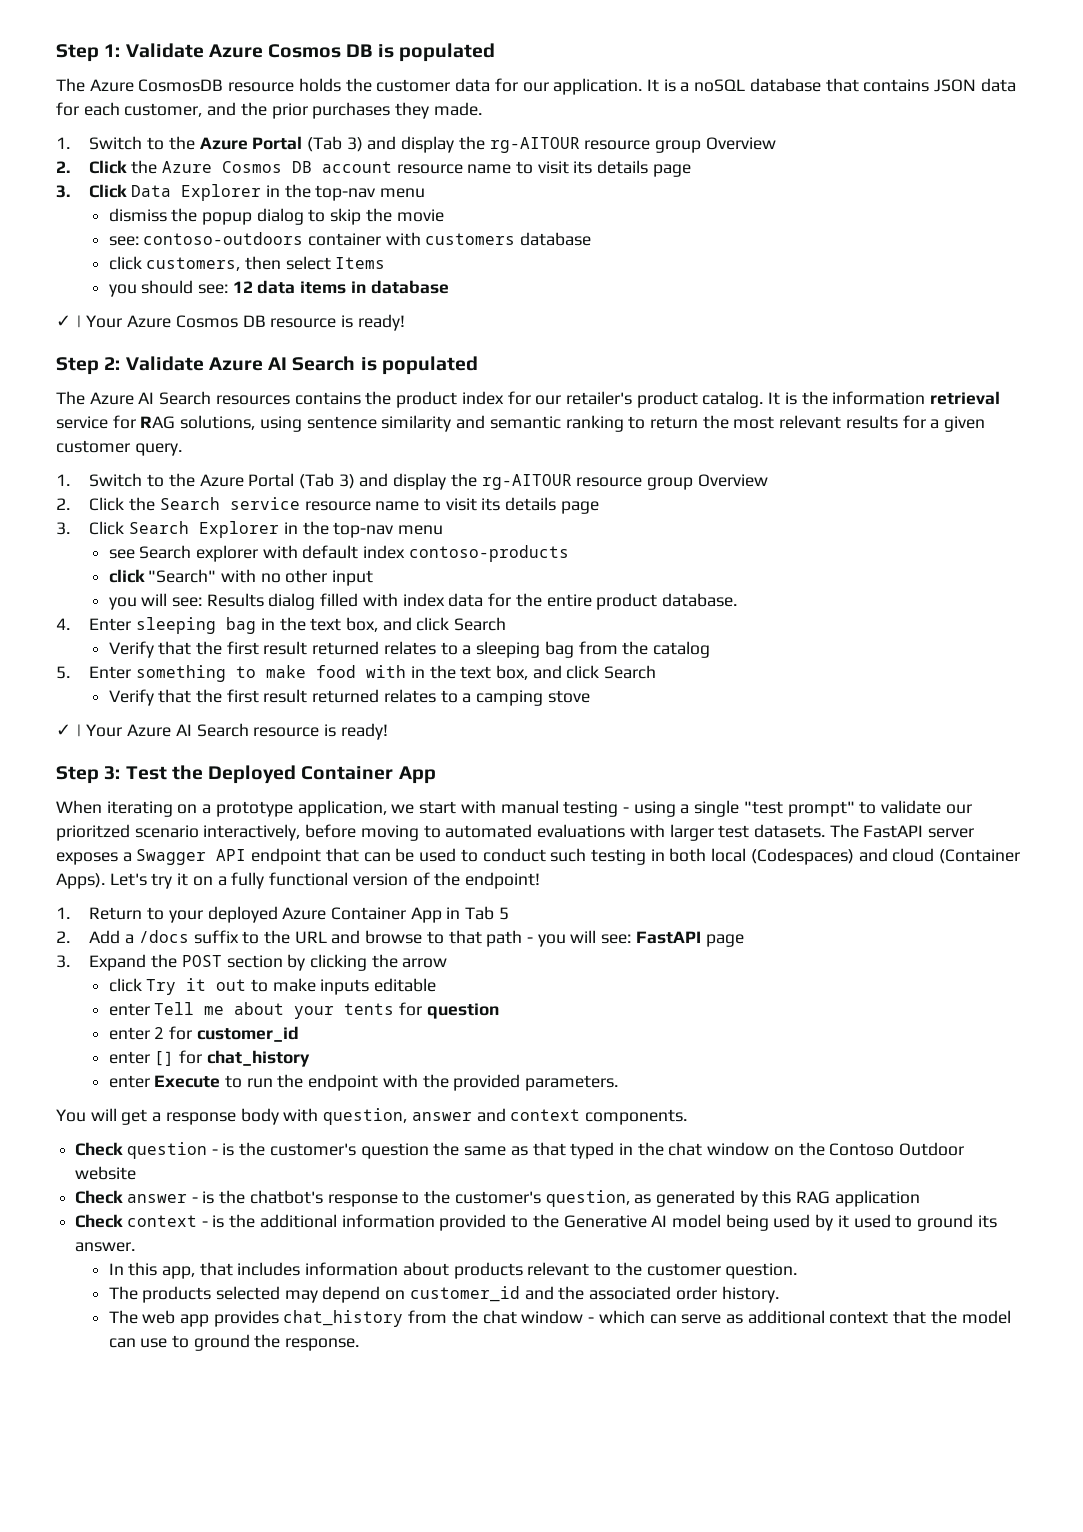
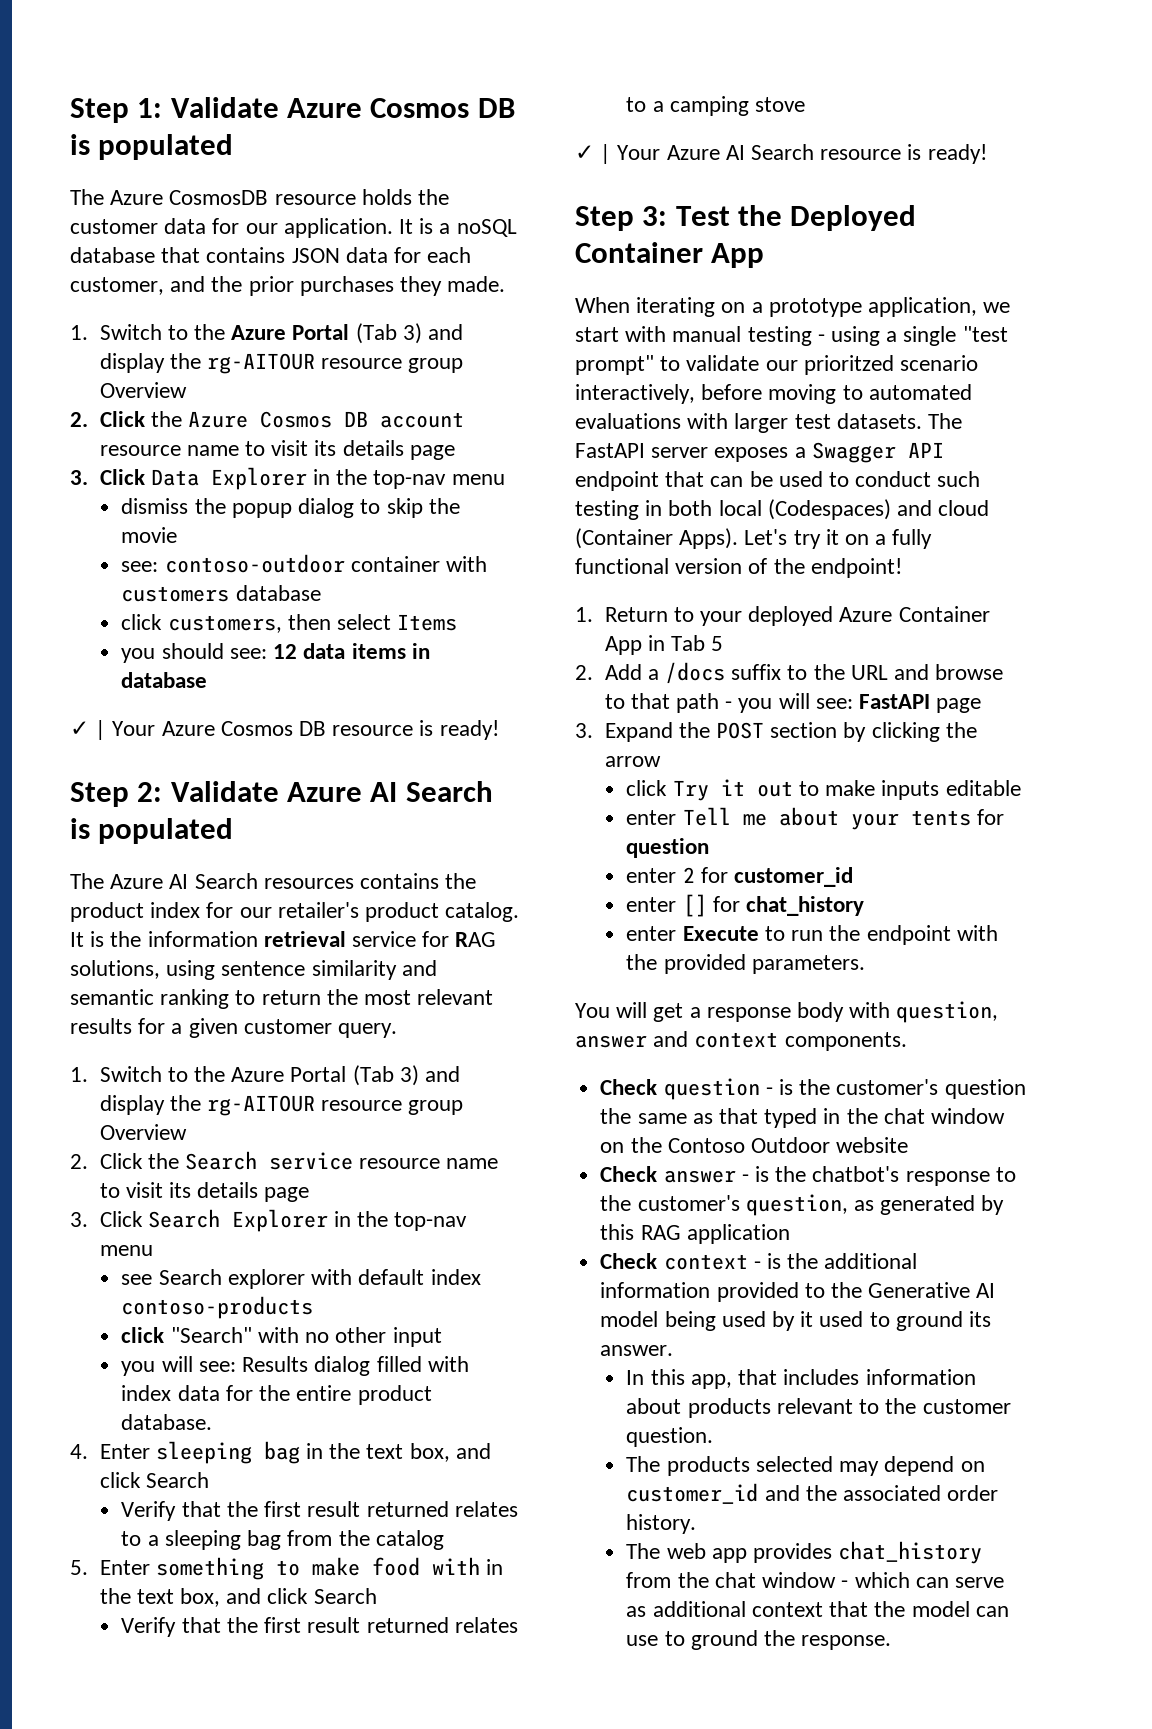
[143,232,304,245] contoso-outdoors -> [164,554,345,573] contoso-outdoor

